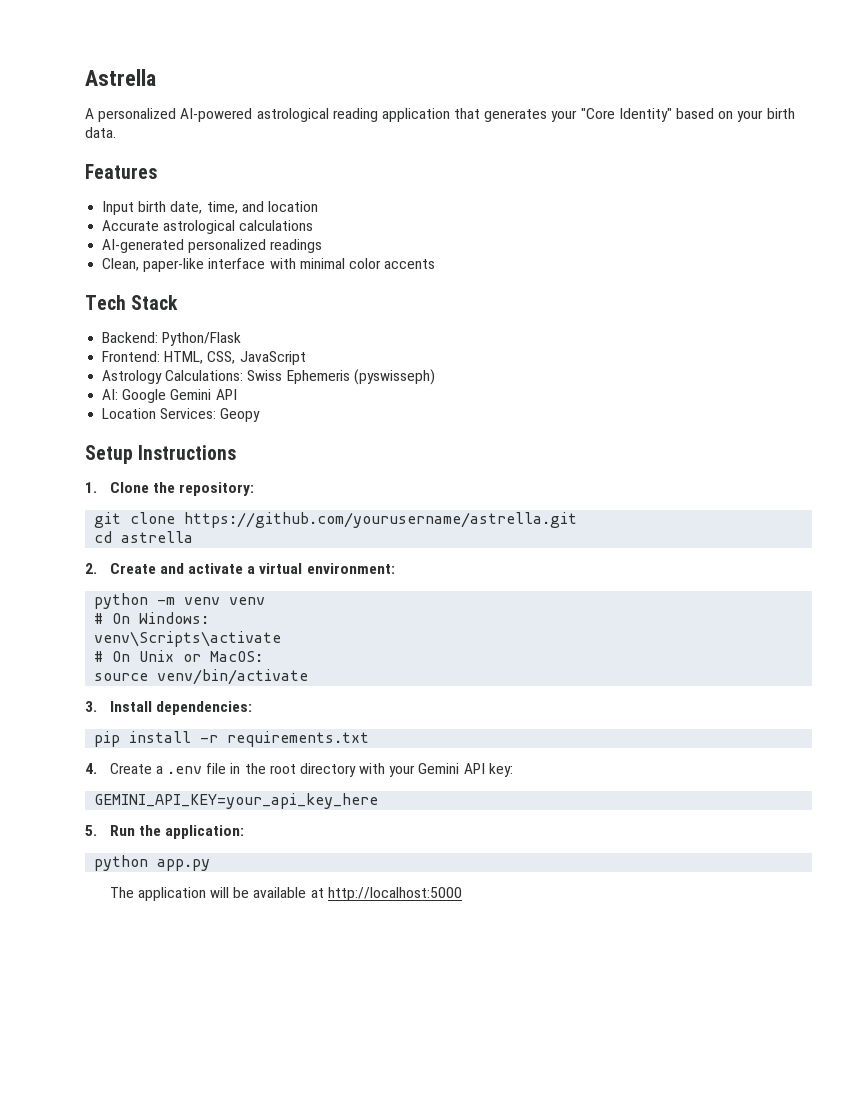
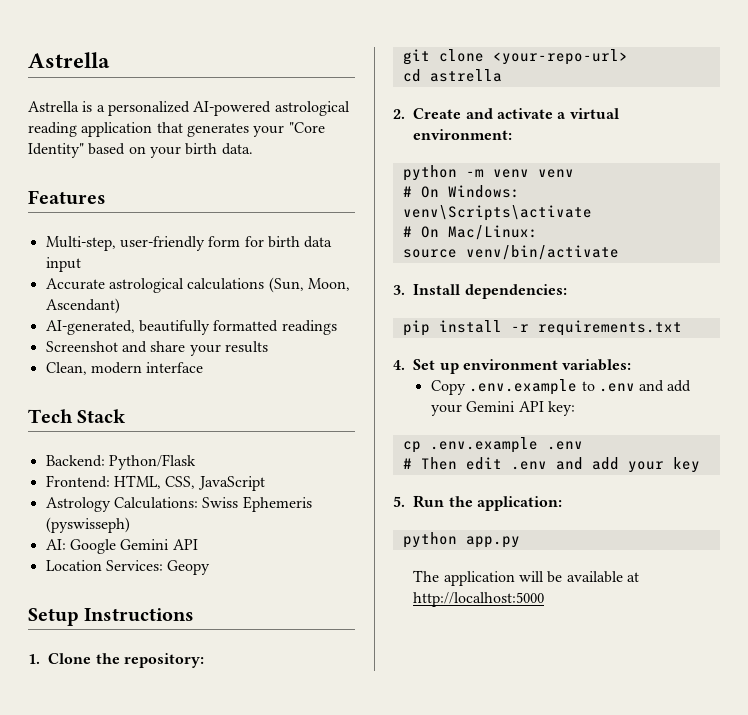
[85,108,94,119] A -> [28,101,105,112] Astrella is a
[102,201,318,215] [102,220,314,234] [102,239,323,253] Input birth date, time, and location // Accurate astrological calculations // AI-generated personalized readings -> [45,236,333,251] [45,257,81,272] [45,277,350,293] [45,298,120,314] [45,320,337,335] [45,341,268,356] Multi-step, user-friendly form for birth data input // Accurate astrological calculations (Sun, Moon, Ascendant) // AI-generated, beautifully formatted readings // Screenshot and share your results
[143,258,205,272] paper-like -> [90,362,142,374] modern
[269,258,436,269] with minimal color accents -> (204, 367) none
[184,512,578,528] https://github.com/yourusername/astrella.git -> [492,49,628,65] <your-repo-url>
[139,650,264,662] Unix or MacOS: -> [447,225,538,240] Mac/Linux:
[109,763,513,777] [94,793,379,809] Create a .env file in the root directory with your Gemini API key: // GEMINI_API_KEY=your_api_key_here -> [413,359,632,374] [430,379,692,395] [430,401,575,416] [402,437,583,453] [402,457,700,473] Set up environment variables: // Copy .env.example to .env and add your Gemini API key: // cp .env.example .env // # Then edit .env and add your key

